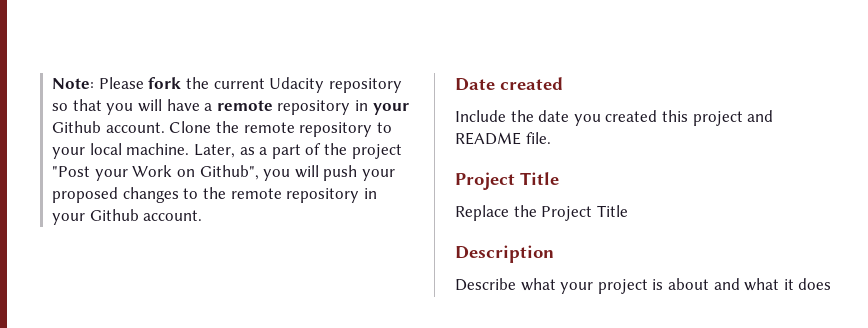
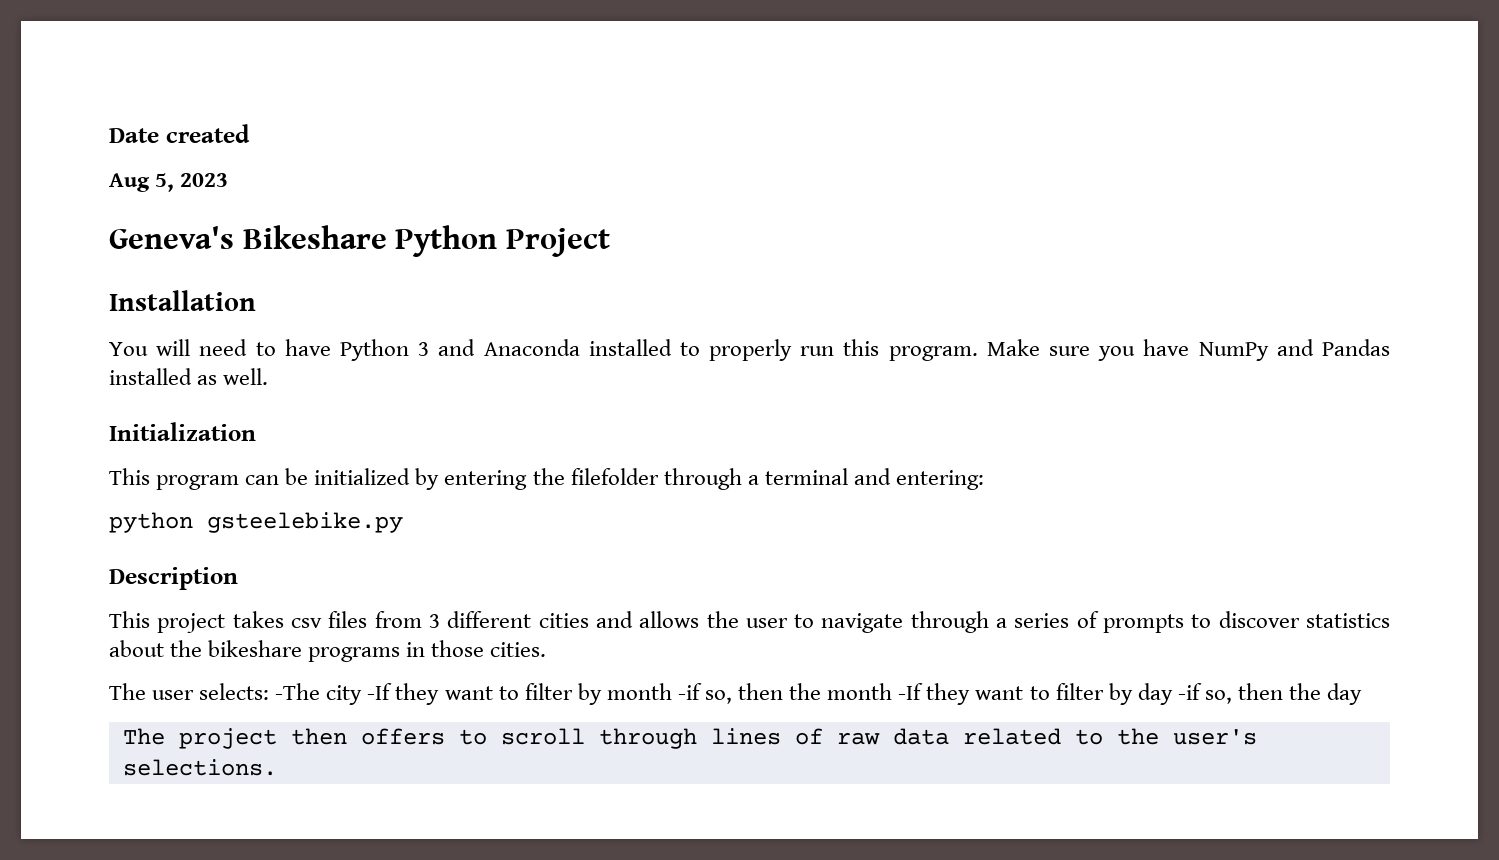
[52,77,402,93] [52,99,409,115] [52,121,392,137] [52,143,402,159] [52,165,395,181] [52,187,377,203] [52,209,203,225] [455,77,563,91] [455,110,774,126] [455,132,551,145] [455,172,559,190] [455,205,628,221] [455,245,554,263] [455,278,832,294] Note: Please fork the current Udacity repository so that you will have a remote repository in your Github account. Clone the remote repository to your local machine. Later, as a part of the project "Post your Work on Github", you will push your proposed changes to the remote repository in your Github account. // Date created // Include the date you created this project and README file. // Project Title // Replace the Project Title // Description // Describe what your project is about and what it does -> [109,124,250,143] [109,173,229,192] [109,225,610,257] [109,290,256,311] [109,339,1390,361] [109,368,269,385] [109,422,256,441] [109,468,984,490] [109,512,403,533] [109,567,238,590] [109,611,1391,633] [109,640,547,662] [109,683,1363,705] [122,728,1257,749] [122,759,277,776] Date created // Aug 5, 2023 // Geneva's Bikeshare Python Project // Installation // You will need to have Python 3 and Anaconda installed to properly run this program. Make sure you have NumPy and Pandas installed as well. // Initialization // This program can be initialized by entering the filefolder through a terminal and entering: // python gsteelebike.py // Description // This project takes csv files from 3 different cities and allows the user to navigate through a series of prompts to discover statistics about the bikeshare programs in those cities. // The user selects: -The city -If they want to filter by month -if so, then the month -If they want to filter by day -if so, then the day // The project then offers to scroll through lines of raw data related to the user's selections.

